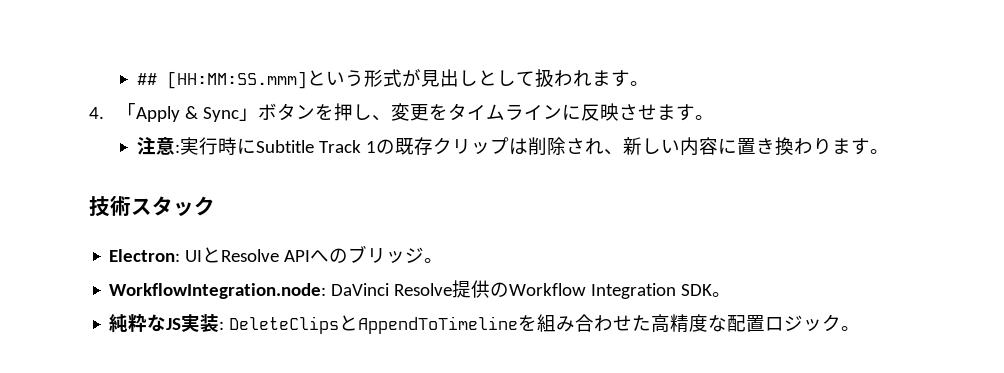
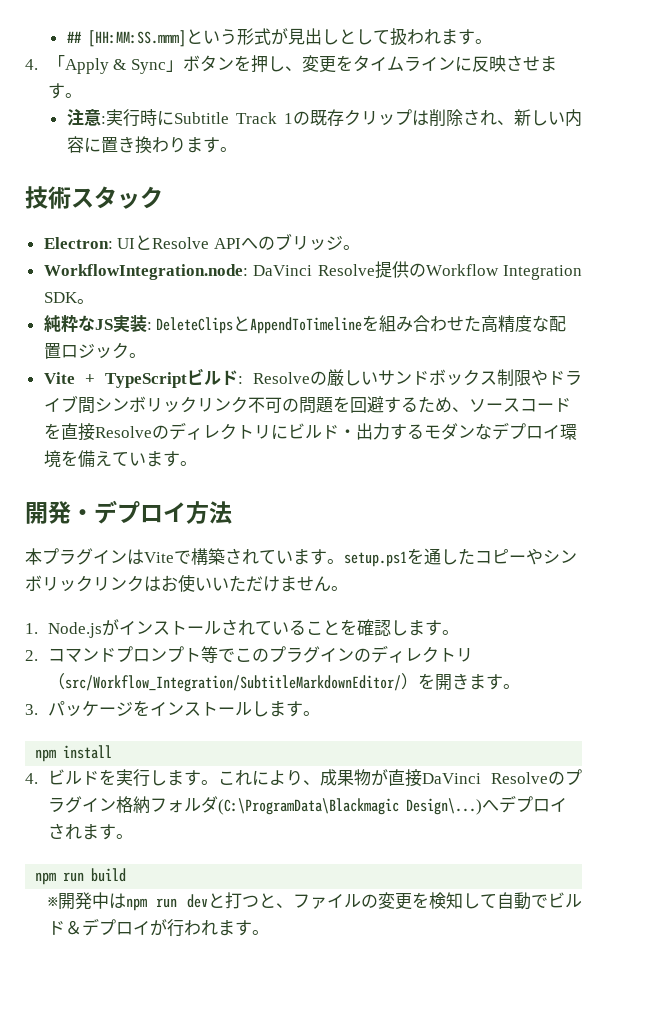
(861, 328) none -> [43,368,582,388] [43,395,571,414] [43,422,577,441] [43,450,197,468] [25,500,232,524] [25,548,577,567] [25,574,348,592] [25,619,459,638] [25,645,473,663] [47,673,520,692] [25,700,320,717] [35,745,113,762] [25,769,582,787] [47,795,567,815] [47,823,133,840] [35,868,127,885] [47,892,582,911] [47,918,269,937] // Vite + TypeScriptビルド: Resolveの厳しいサンドボックス制限やドライブ間シンボリックリンク不可の問題を回避するため、ソースコードを直接Resolveのディレクトリにビルド・出力するモダンなデプロイ環境を備えています。 // 開発・デプロイ方法 // 本プラグインはViteで構築されています。setup.ps1を通したコピーやシンボリックリンクはお使いいただけません。 // 1. Node.jsがインストールされていることを確認します。 // 2.コマンドプロンプト等でこのプラグインのディレクトリ（src/Workflow_Integration/SubtitleMarkdownEditor/）を開きます。 // 3.パッケージをインストールします。 // npm install // 4.ビルドを実行します。これにより、成果物が直接DaVinci Resolveのプラグイン格納フォルダ(C:\ProgramData\Blackmagic Design\...)へデプロイされます。 // npm run build // ※開発中はnpm run devと打つと、ファイルの変更を検知して自動でビルド＆デプロイが行われます。

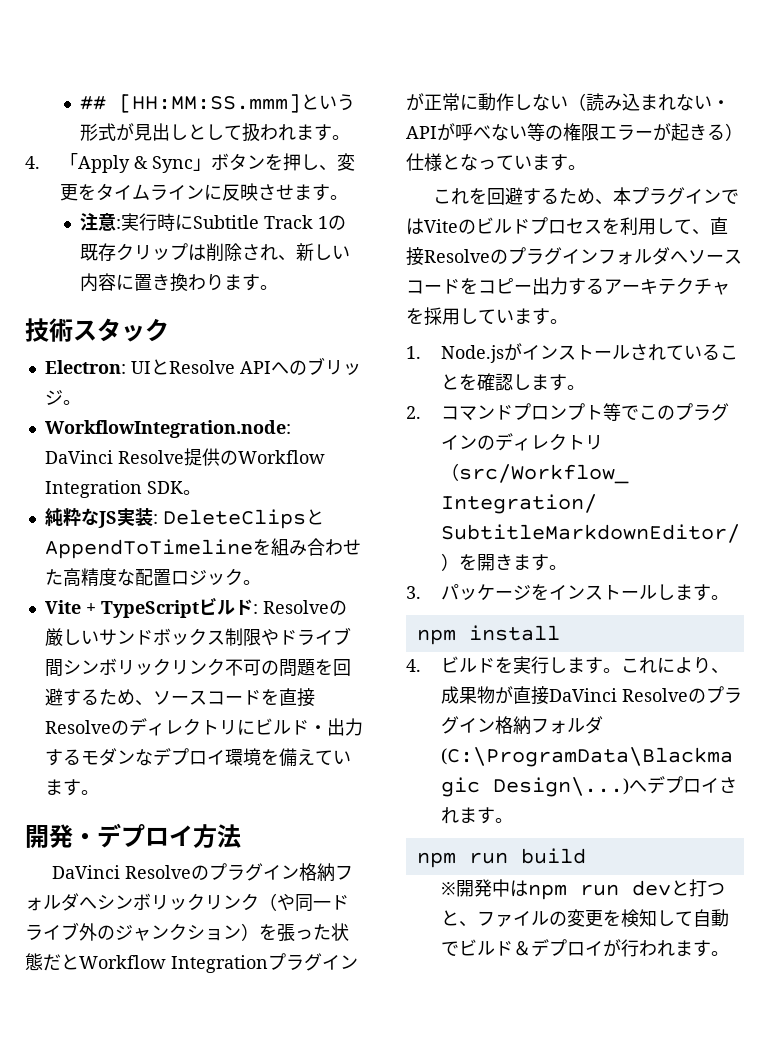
[25,548,577,567] [25,574,331,592] 本プラグインはViteで構築されています。setup.ps1を通したコピーやシンボリックリンクはお使いいただけません -> [51,863,353,882] [25,893,349,912] [25,922,349,942] [25,953,358,973] [406,93,730,111] [406,123,743,141] [406,153,586,171] [432,187,739,205] [406,217,728,235] [406,247,742,266] [406,277,730,295] [406,307,550,326] DaVinci Resolveのプラグイン格納フォルダへシンボリックリンク（や同一ドライブ外のジャンクション）を張った状態だとWorkflow Integrationプラグインが正常に動作しない（読み込まれない・APIが呼べない等の権限エラーが起きる）仕様となっています。 // これを回避するため、本プラグインではViteのビルドプロセスを利用して、直接Resolveのプラグインフォルダへソースコードをコピー出力するアーキテクチャを採用しています

